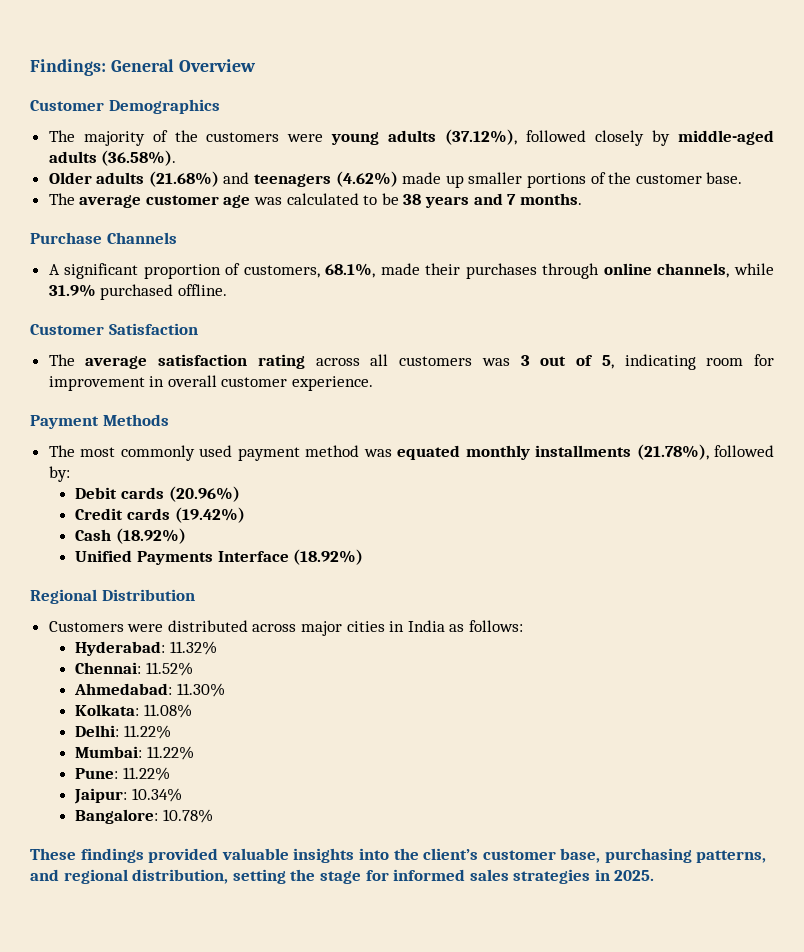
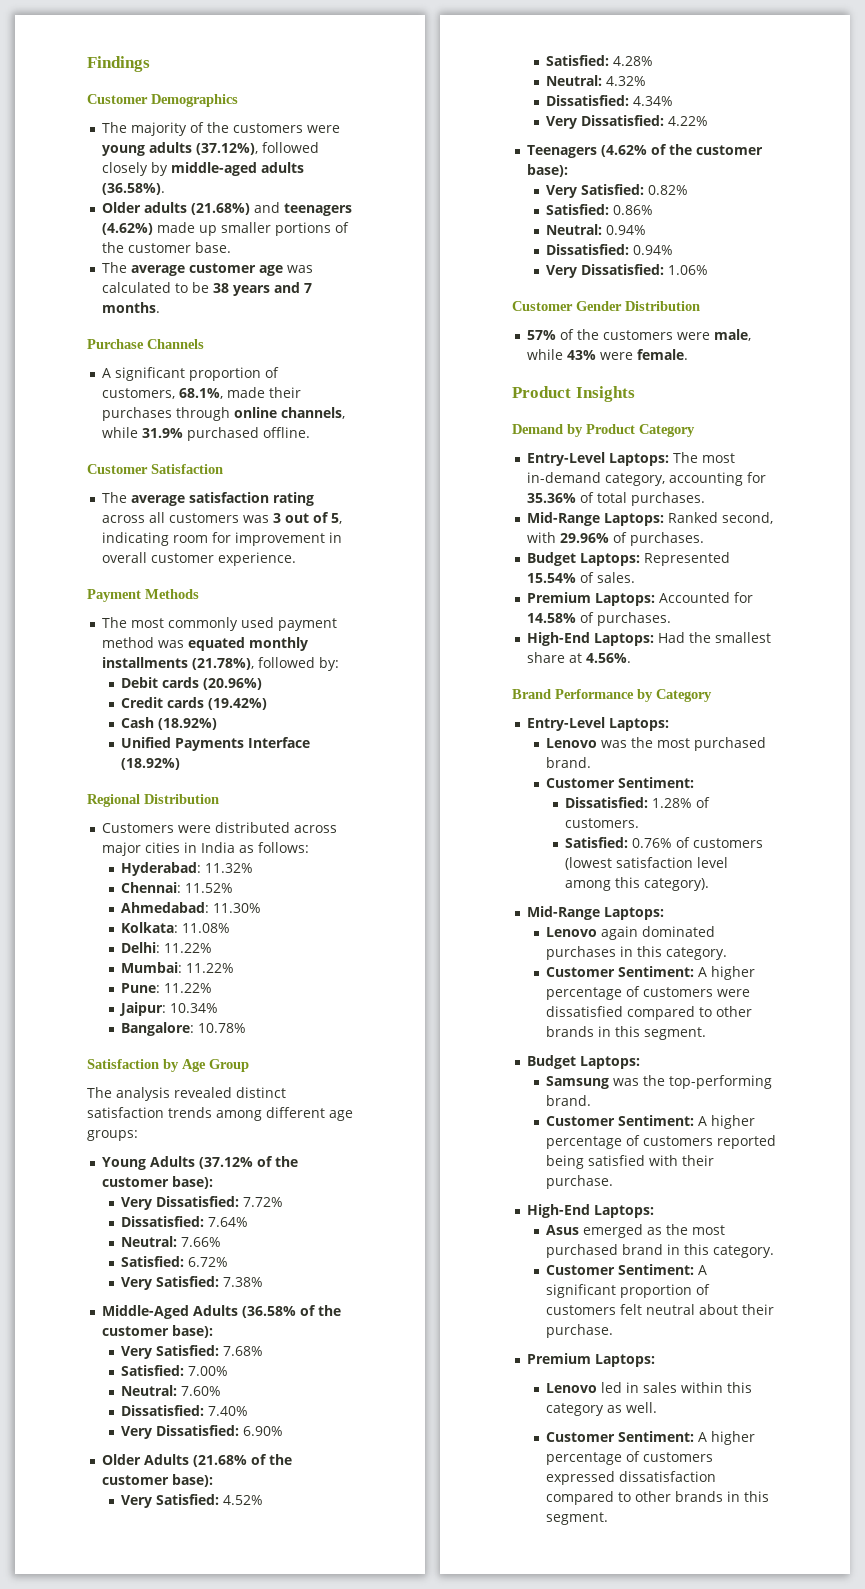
[30,59,256,76] Findings: General Overview -> [87,56,150,72] Findings
[30,848,767,863] [30,869,655,884] These findings provided valuable insights into the client’s customer base, purchasing patterns, and regional distribution, setting the stage for informed sales strategies in 2025. -> [87,1059,249,1072] [87,1087,286,1101] [87,1107,353,1121] [87,1130,138,1141] [101,1156,298,1170] [101,1176,213,1189] [121,1196,284,1210] [121,1216,249,1227] [121,1236,222,1247] [121,1256,229,1267] [121,1276,264,1290] [101,1305,341,1319] [101,1325,213,1338] [121,1345,264,1359] [121,1365,229,1376] [121,1385,222,1396] [121,1405,249,1416] [121,1425,284,1439] [101,1454,292,1467] [101,1474,213,1487] [121,1494,264,1508] [546,55,654,66] [546,75,647,86] [546,95,674,106] [546,115,709,129] [526,144,763,158] [526,164,568,177] [546,184,689,198] [546,204,654,215] [546,224,647,235] [546,244,674,255] [546,264,709,278] [512,301,700,311] [526,329,751,341] [526,349,688,360] [512,386,635,402] [512,424,695,437] [526,452,735,466] [526,472,766,486] [526,492,705,506] [526,512,773,526] [526,532,704,546] [526,552,730,566] [526,572,635,583] [526,592,753,606] [526,612,671,626] [526,632,771,646] [526,652,631,663] [512,689,712,702] [526,717,669,731] [546,737,767,751] [546,757,592,768] [546,777,695,788] [565,797,711,808] [565,818,640,828] [565,837,764,848] [565,857,729,870] [565,877,710,891] [526,906,664,920] [546,926,716,940] [546,946,728,960] [546,966,756,980] [546,986,751,1000] [546,1006,753,1020] [546,1026,707,1040] [526,1055,640,1069] [546,1075,773,1089] [546,1095,592,1106] [546,1115,756,1129] [546,1135,777,1149] [546,1155,715,1169] [546,1175,614,1189] [526,1204,654,1218] [546,1224,726,1238] [546,1244,775,1258] [546,1264,708,1275] [546,1284,711,1298] [546,1304,775,1315] [546,1324,614,1338] [526,1353,655,1367] [546,1382,753,1393] [546,1402,658,1416] [546,1431,756,1445] [546,1451,714,1465] [546,1471,717,1485] [546,1491,770,1505] [546,1512,609,1525] Satisfaction by Age Group // The analysis revealed distinct satisfaction trends among different age groups: // Young Adults (37.12% of the customer base): // Very Dissatisfied: 7.72% // Dissatisfied: 7.64% // Neutral: 7.66% // Satisfied: 6.72% // Very Satisfied: 7.38% // Middle-Aged Adults (36.58% of the customer base): // Very Satisfied: 7.68% // Satisfied: 7.00% // Neutral: 7.60% // Dissatisfied: 7.40% // Very Dissatisfied: 6.90% // Older Adults (21.68% of the customer base): // Very Satisfied: 4.52% // Satisfied: 4.28% // Neutral: 4.32% // Dissatisfied: 4.34% // Very Dissatisfied: 4.22% // Teenagers (4.62% of the customer base): // Very Satisfied: 0.82% // Satisfied: 0.86% // Neutral: 0.94% // Dissatisfied: 0.94% // Very Dissatisfied: 1.06% // Customer Gender Distribution // 57% of the customers were male, while 43% were female. // Product Insights // Demand by Product Category // Entry-Level Laptops: The most in-demand category, accounting for 35.36% of total purchases. // Mid-Range Laptops: Ranked second, with 29.96% of purchases. // Budget Laptops: Represented 15.54% of sales. // Premium Laptops: Accounted for 14.58% of purchases. // High-End Laptops: Had the smallest share at 4.56%. // Brand Performance by Category // Entry-Level Laptops: // Lenovo was the most purchased brand. // Customer Sentiment: // Dissatisfied: 1.28% of customers. // Satisfied: 0.76% of customers (lowest satisfaction level among this category). // Mid-Range Laptops: // Lenovo again dominated purchases in this category. // Customer Sentiment: A higher percentage of customers were dissatisfied compared to other brands in this segment. // Budget Laptops: // Samsung was the top-performing brand. // Customer Sentiment: A higher percentage of customers reported being satisfied with their purchase. // High-End Laptops: // Asus emerged as the most purchased brand in this category. // Customer Sentiment: A significant proportion of customers felt neutral about their purchase. // Premium Laptops: // Lenovo led in sales within this category as well. // Customer Sentiment: A higher percentage of customers expressed dissatisfaction compared to other brands in this segment.

